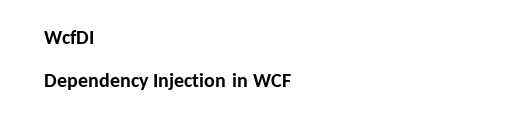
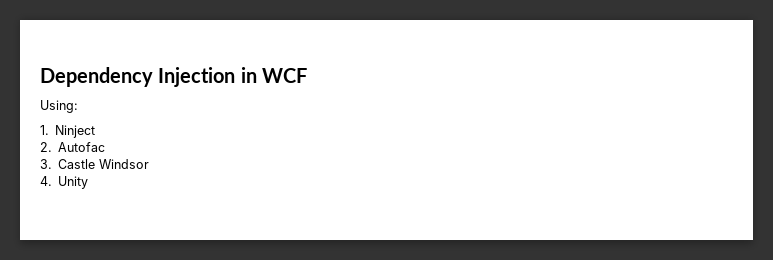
[44,30,94,44] WcfDI // -> (40, 77) none
(291, 80) none -> [40,100,78,113] [40,125,96,138] [40,142,106,152] [40,159,150,169] [40,176,89,189] // Using: // 1. Ninject // 2. Autofac // 3. Castle Windsor // 4. Unity

